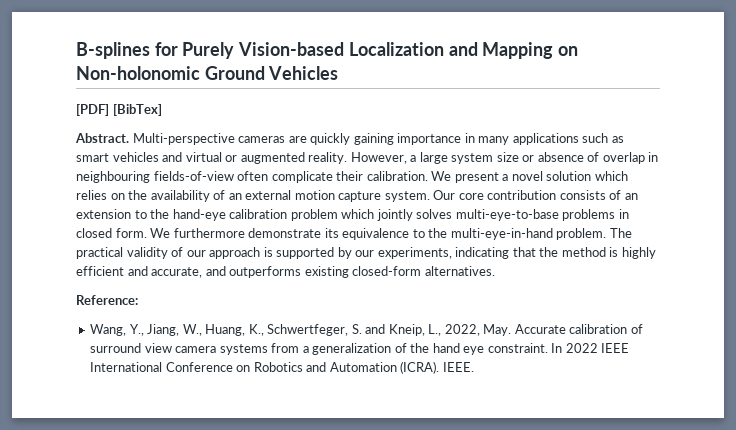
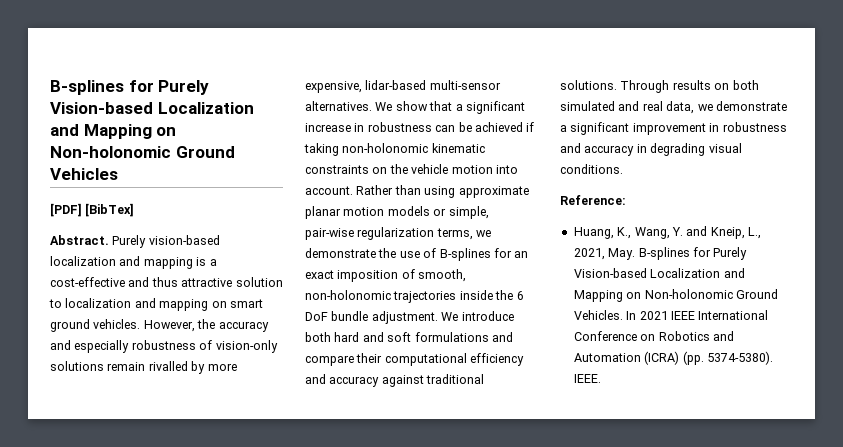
[132,133,624,145] [76,152,659,164] [76,171,628,183] [76,190,638,202] [76,209,629,221] [76,228,632,240] [76,247,656,259] [76,266,495,278] [76,295,138,305] [90,324,643,336] [90,343,598,355] Multi-perspective cameras are quickly gaining importance in many applications such as smart vehicles and virtual or augmented reality. However, a large system size or absence of overlap in neighbouring fields-of-view often complicate their calibration. We present a novel solution which relies on the availability of an external motion capture system. Our core contribution consists of an extension to the hand-eye calibration problem which jointly solves multi-eye-to-base problems in closed form. We furthermore demonstrate its equivalence to the multi-eye-in-hand problem. The practical validity of our approach is supported by our experiments, indicating that the method is highly efficient and accurate, and outperforms existing closed-form alternatives. // Reference: // Wang, Y., Jiang, W., Huang, K., Schwertfeger, S. and Kneip, L., 2022, May. Accurate calibration of surround view camera systems from a generalization of the hand eye constraint. In 2022 -> [112,235,220,248] [50,256,217,269] [50,277,283,287] [49,298,263,311] [50,319,269,332] [50,340,278,353] [50,361,237,374] [305,80,501,93] [305,101,525,114] [305,122,535,132] [304,143,485,156] [305,164,518,174] [305,185,529,198] [305,206,489,219] [305,227,492,240] [305,248,529,261] [305,269,467,282] [305,290,524,303] [305,311,514,324] [305,332,513,342] [305,353,525,366] [305,374,485,387] [560,80,759,93] [560,101,787,114] [560,122,787,135] [560,143,742,156] [560,164,623,174] [560,195,626,205] [573,226,761,239] [573,247,748,260] [573,268,745,278] [573,289,778,302] [573,310,668,320] Purely vision-based localization and mapping is a cost-effective and thus attractive solution to localization and mapping on smart ground vehicles. However, the accuracy and especially robustness of vision-only solutions remain rivalled by more expensive, lidar-based multi-sensor alternatives. We show that a significant increase in robustness can be achieved if taking non-holonomic kinematic constraints on the vehicle motion into account. Rather than using approximate planar motion models or simple, pair-wise regularization terms, we demonstrate the use of B-splines for an exact imposition of smooth, non-holonomic trajectories inside the 6 DoF bundle adjustment. We introduce both hard and soft formulations and compare their computational efficiency and accuracy against traditional solutions. Through results on both simulated and real data, we demonstrate a significant improvement in robustness and accuracy in degrading visual conditions. // Reference: // Huang, K., Wang, Y. and Kneip, L., 2021, May. B-splines for Purely Vision-based Localization and Mapping on Non-holonomic Ground Vehicles. In 2021
[400,361,440,374] (ICRA). -> [644,351,773,365] (ICRA) (pp. 5374-5380).

